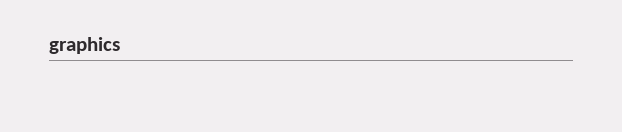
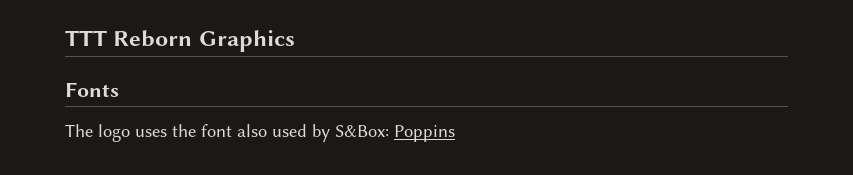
[49,37,120,54] graphics -> [65,30,295,52] [65,82,119,97] [65,124,455,142] TTT Reborn Graphics // Fonts // The logo uses the font also used by S&Box: Poppins

